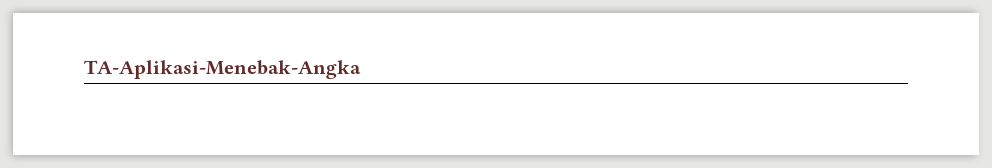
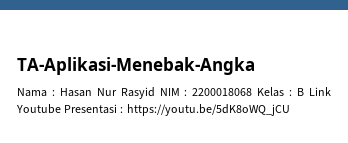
(361, 69) none -> [17,87,332,99] [16,104,290,116] // Nama : Hasan Nur Rasyid NIM : 2200018068 Kelas : B Link Youtube Presentasi : https://youtu.be/5dK8oWQ_jCU

